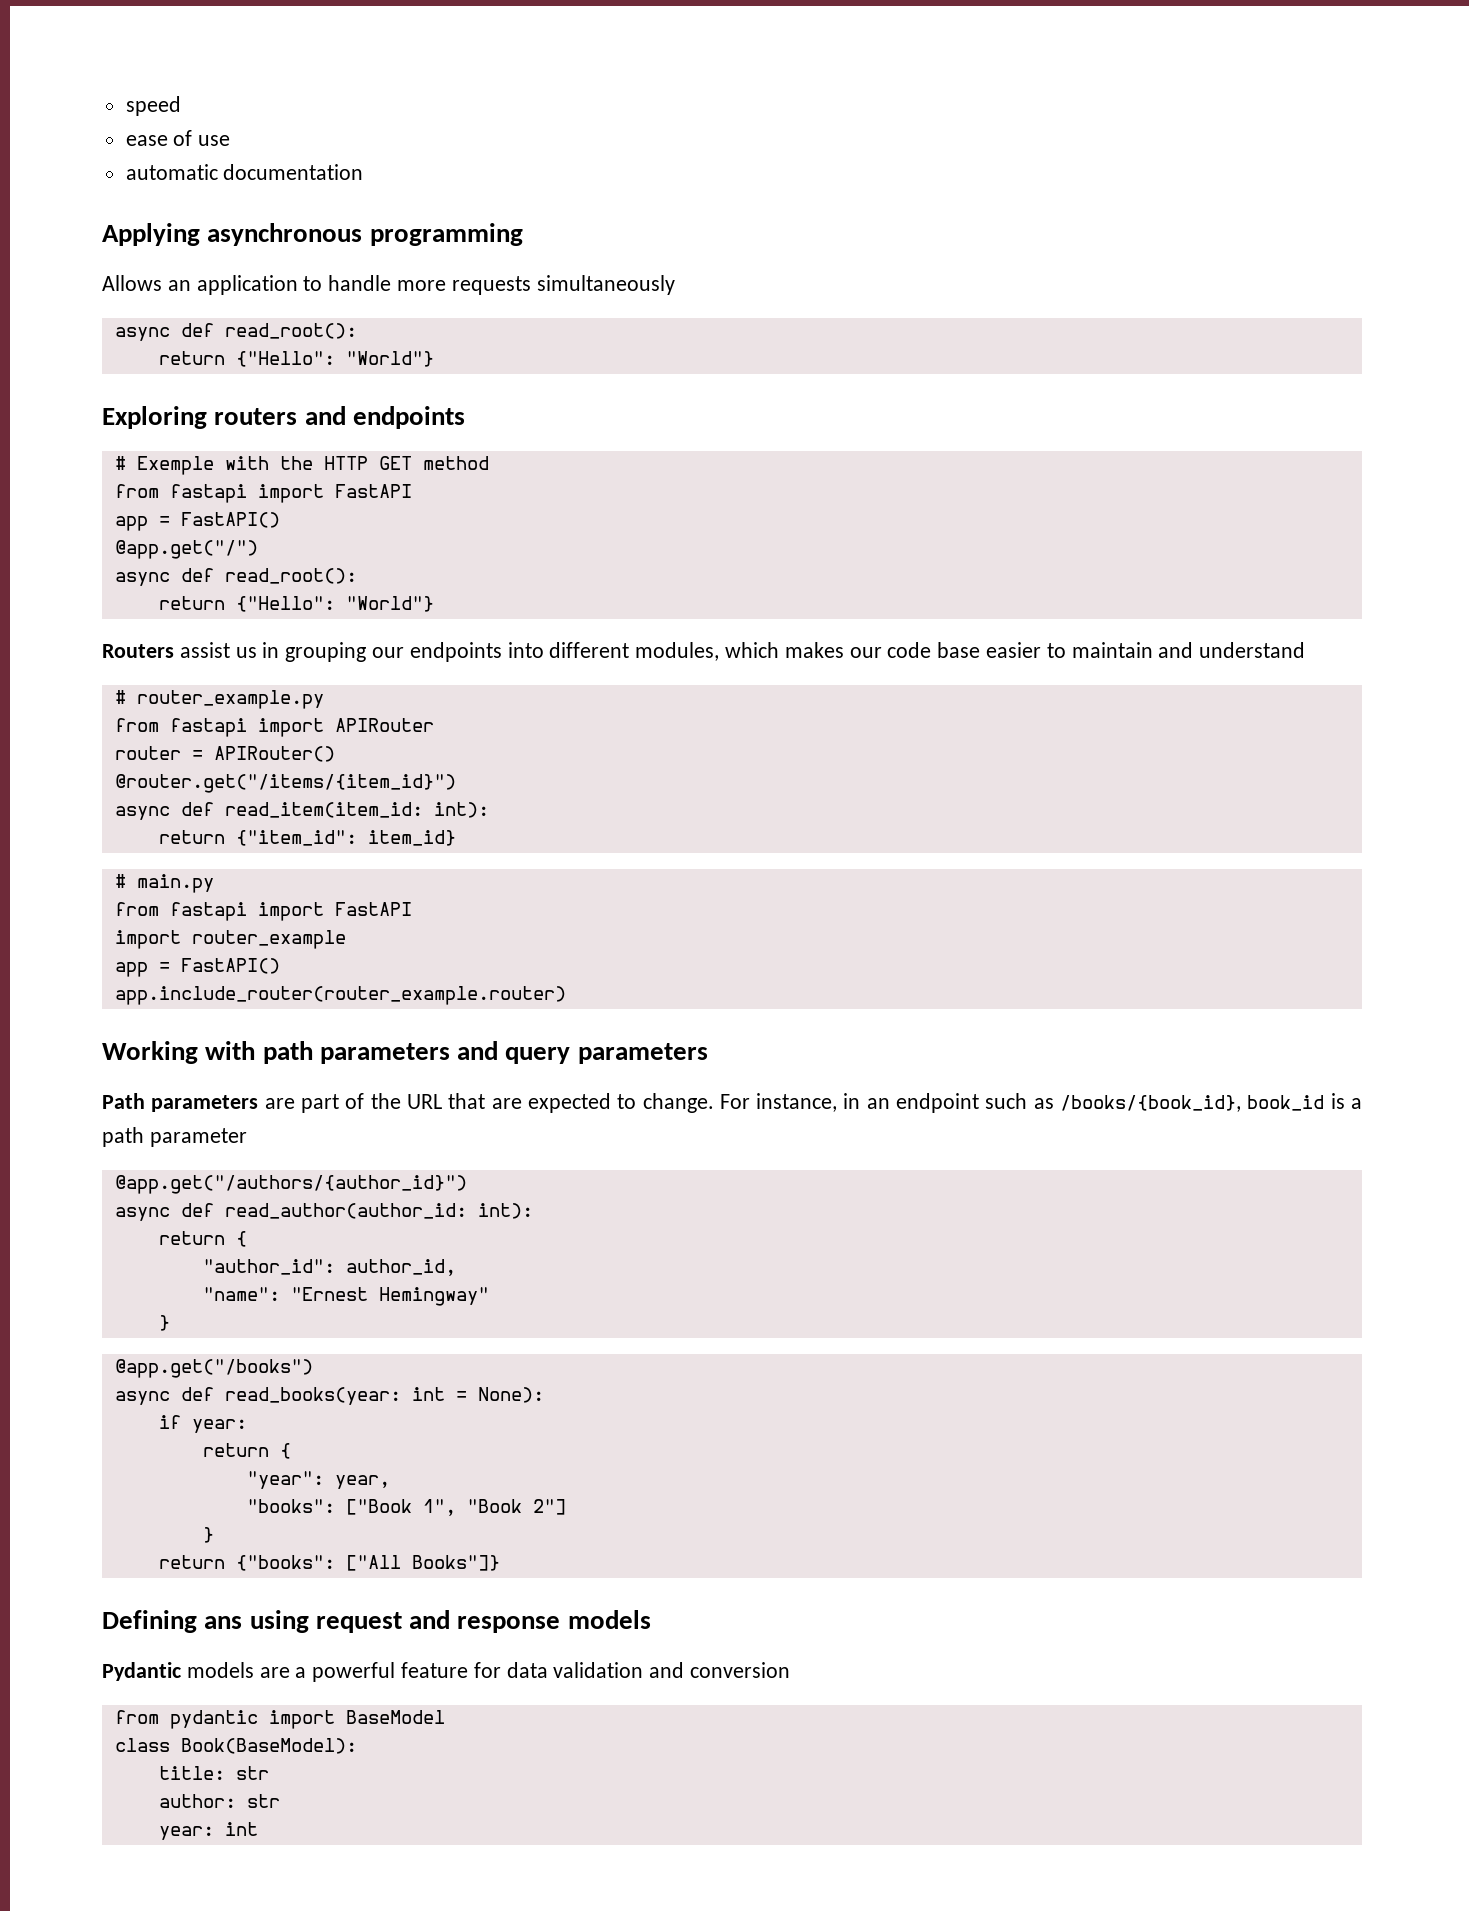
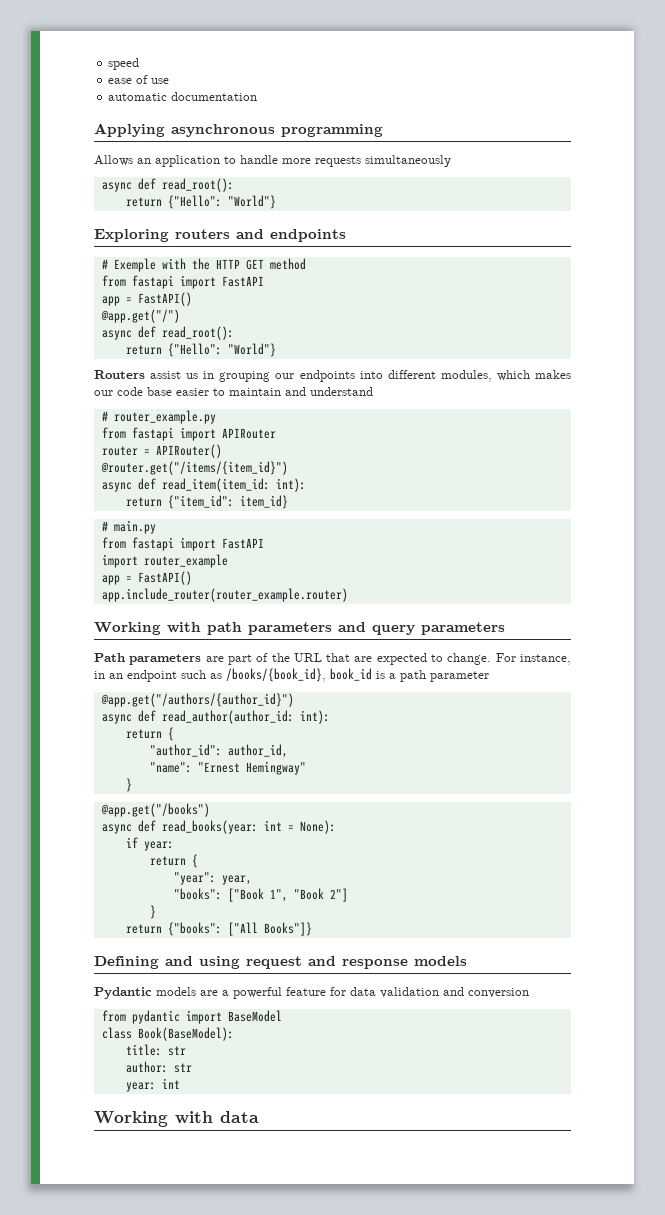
[204,1616,243,1629] ans -> [165,956,193,966] and
(258, 1829) none -> [94,1111,259,1127] // Working with data

